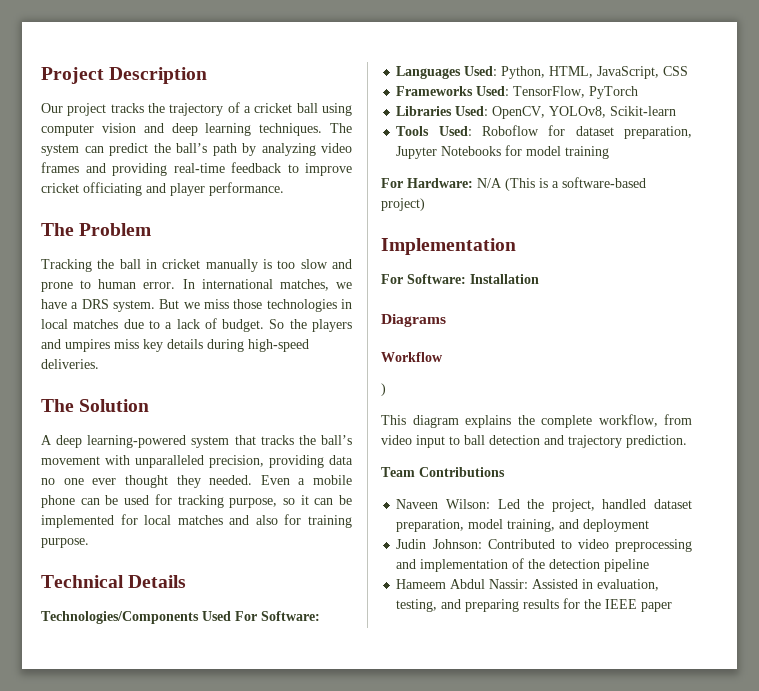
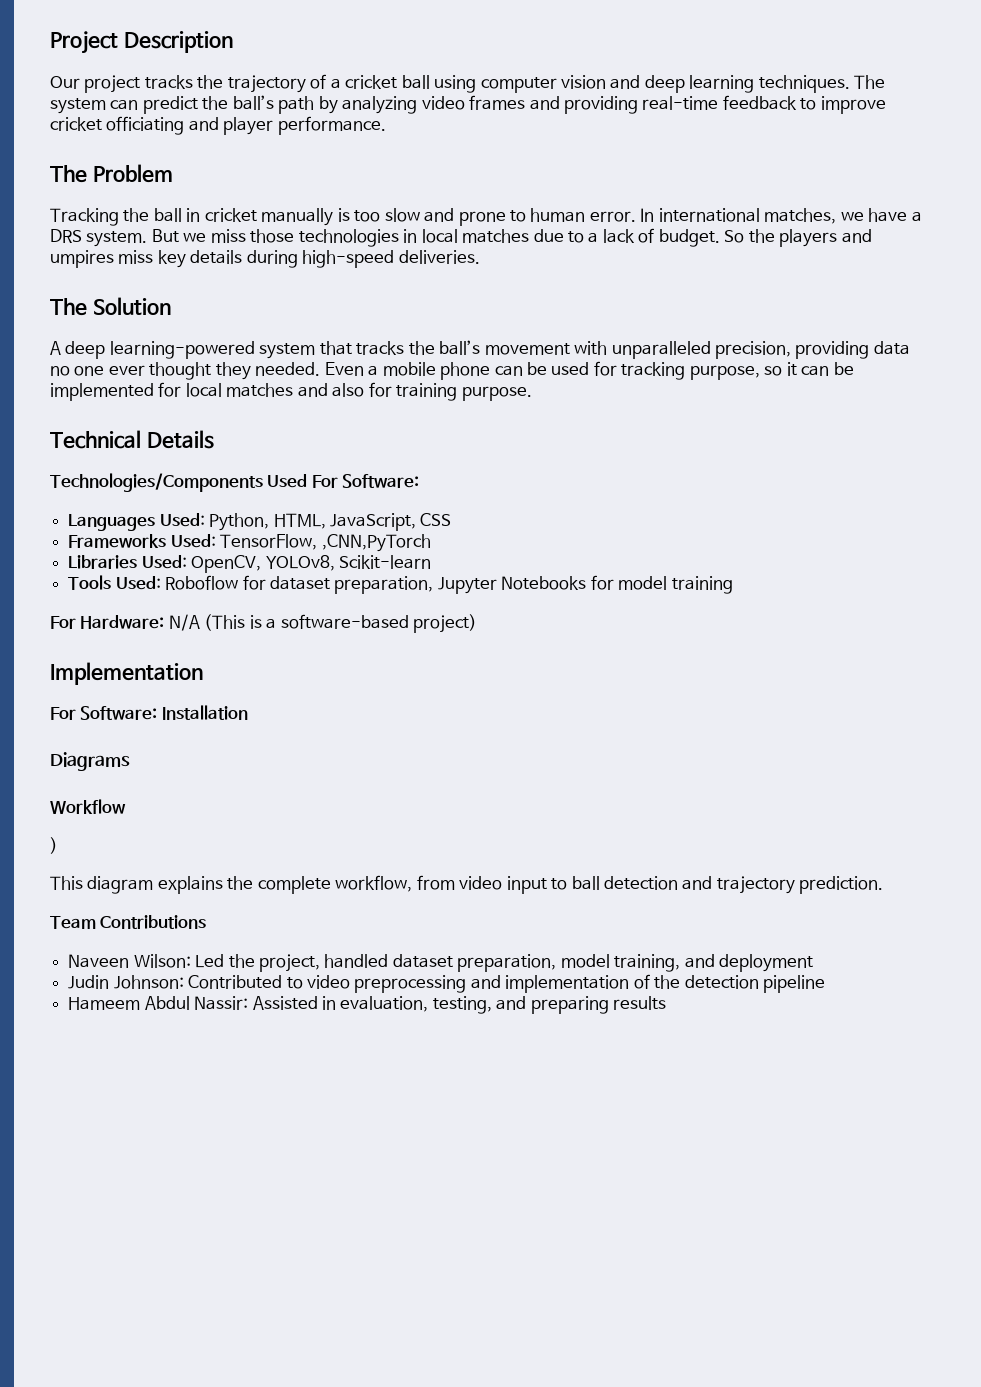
[589,86,639,99] PyTorch -> [321,534,432,552] ,CNN,PyTorch
[563,598,673,612] for the IEEE paper -> (667, 1003) none

